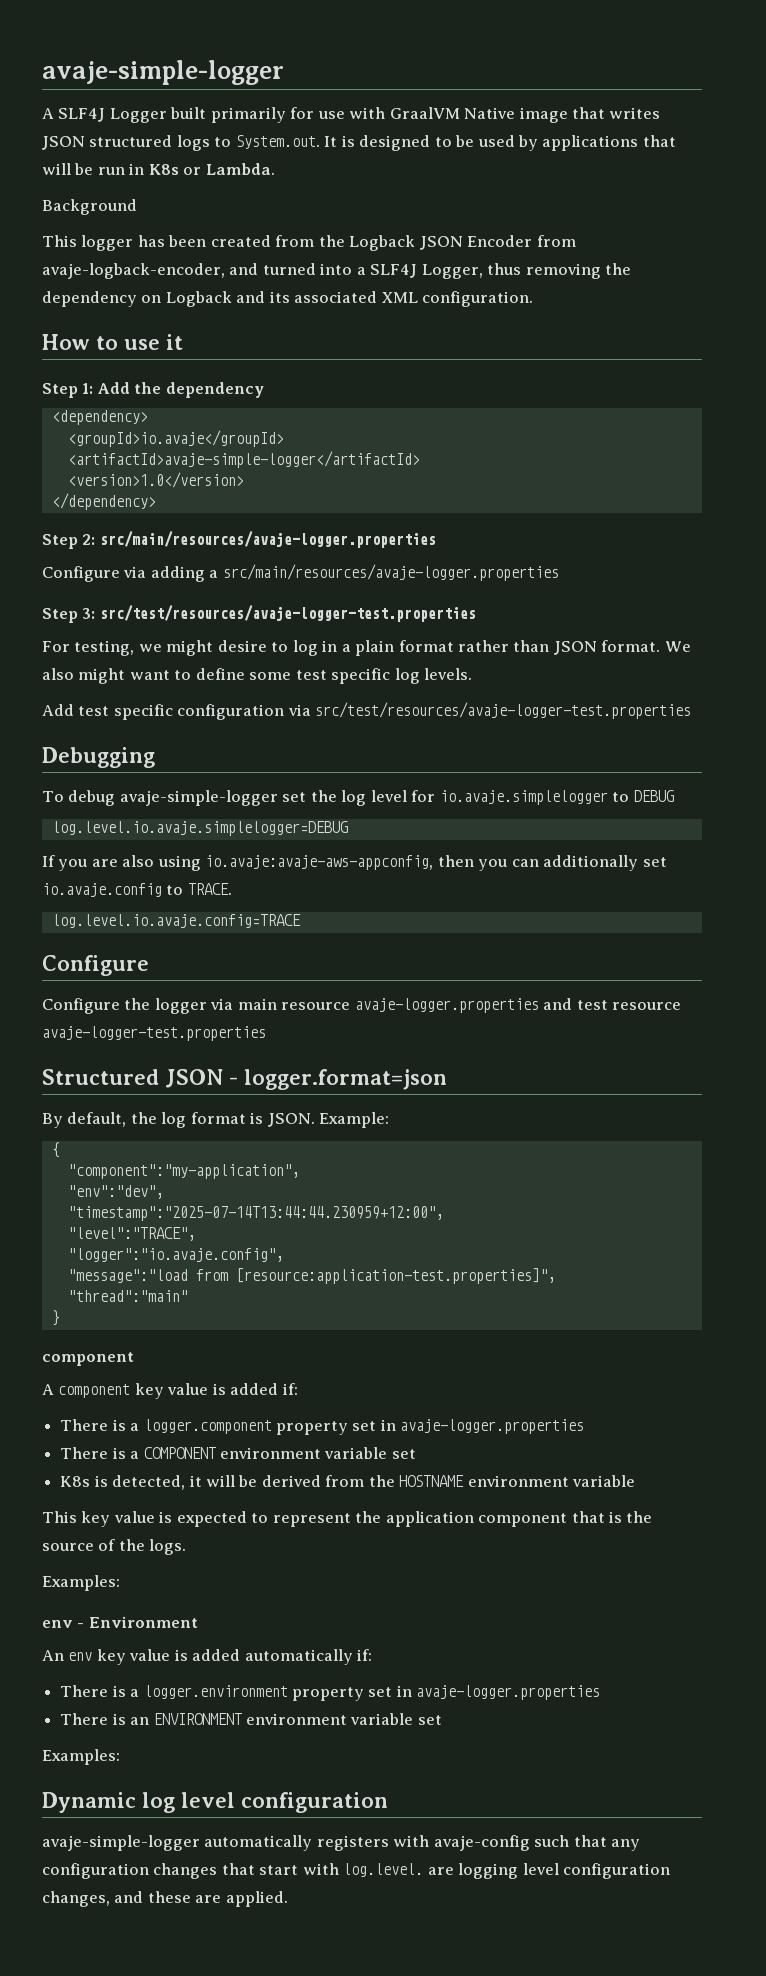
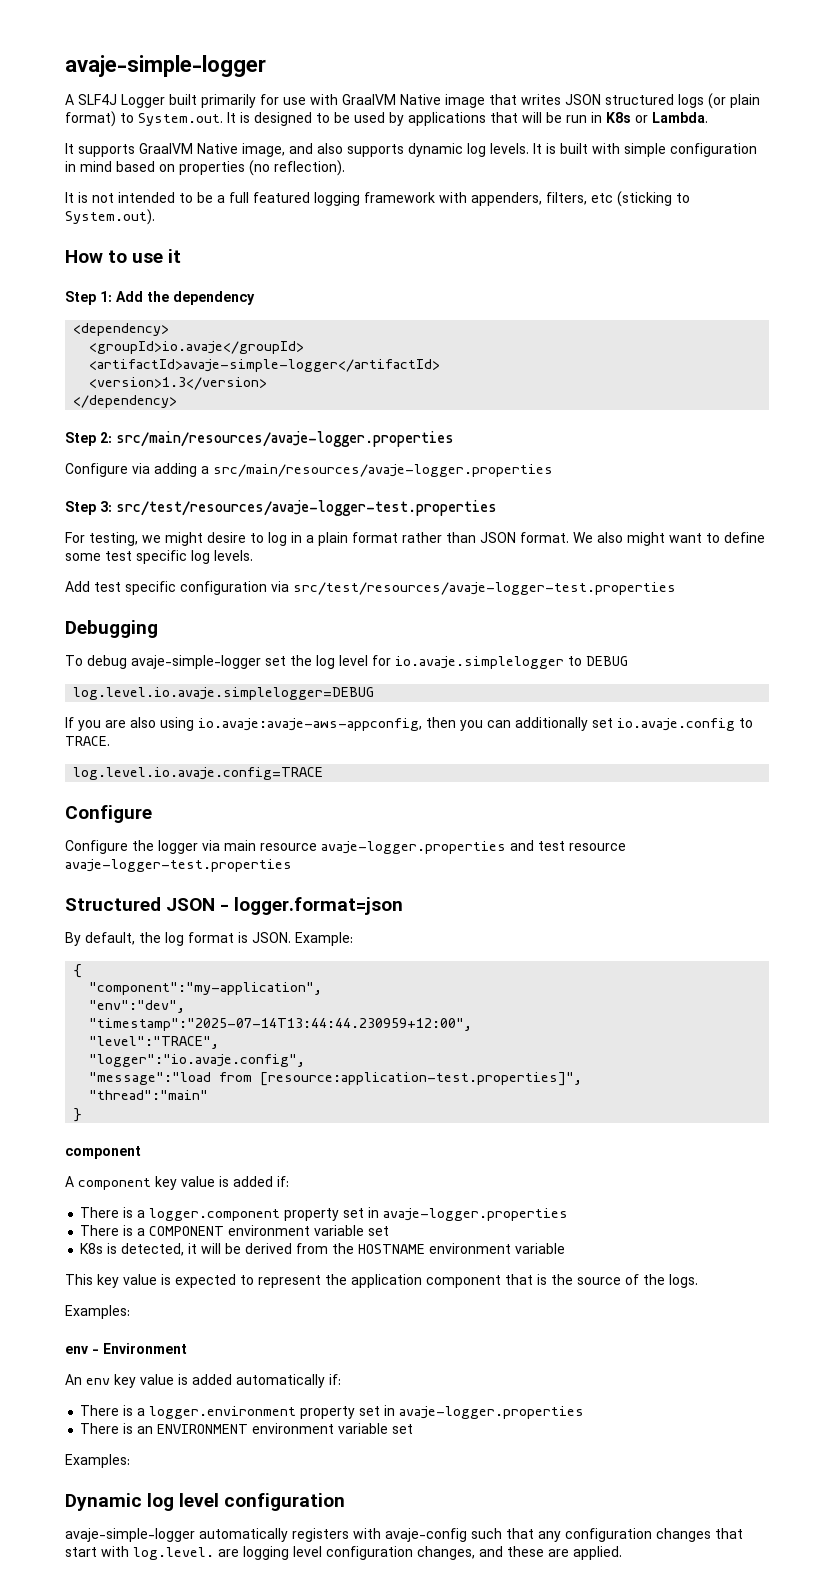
(210, 143) none -> [708,93,760,109] [65,111,116,127] (or plain format)
[42,199,137,215] [42,235,576,251] [42,263,632,279] [42,291,534,307] Background // This logger has been created from the Logback JSON Encoder from avaje-logback-encoder, and turned into a SLF4J Logger, thus removing the dependency on Logback and its associated XML configuration. -> [65,143,757,157] [65,160,345,176] [65,191,690,207] [65,209,155,225] It supports GraalVM Native image, and also supports dynamic log levels. It is built with simple configuration in mind based on properties (no reflection). // It is not intended to be a full featured logging framework with appenders, filters, etc (sticking to System.out).
[67,472,244,488] <version>1.0</version> -> [89,377,268,390] <version>1.3</version>

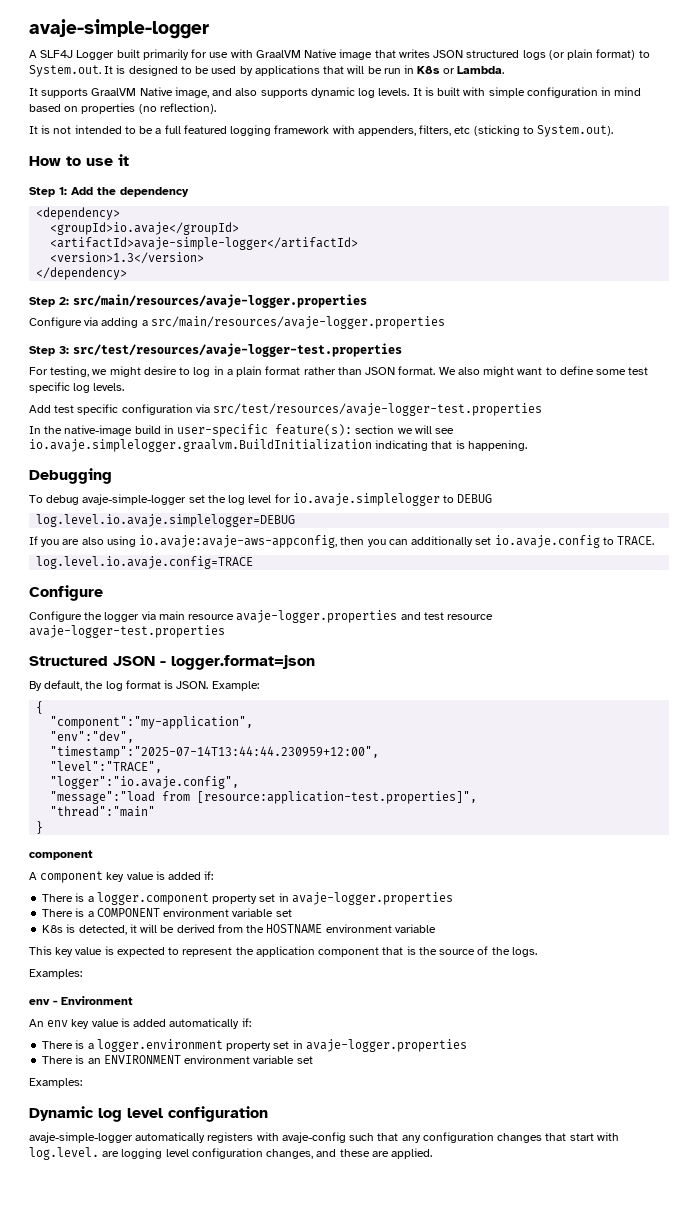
(676, 588) none -> [29,424,455,437] [29,439,527,452] // In the native-image build in user-specific feature(s): section we will see io.avaje.simplelogger.graalvm.BuildInitialization indicating that is happening.

